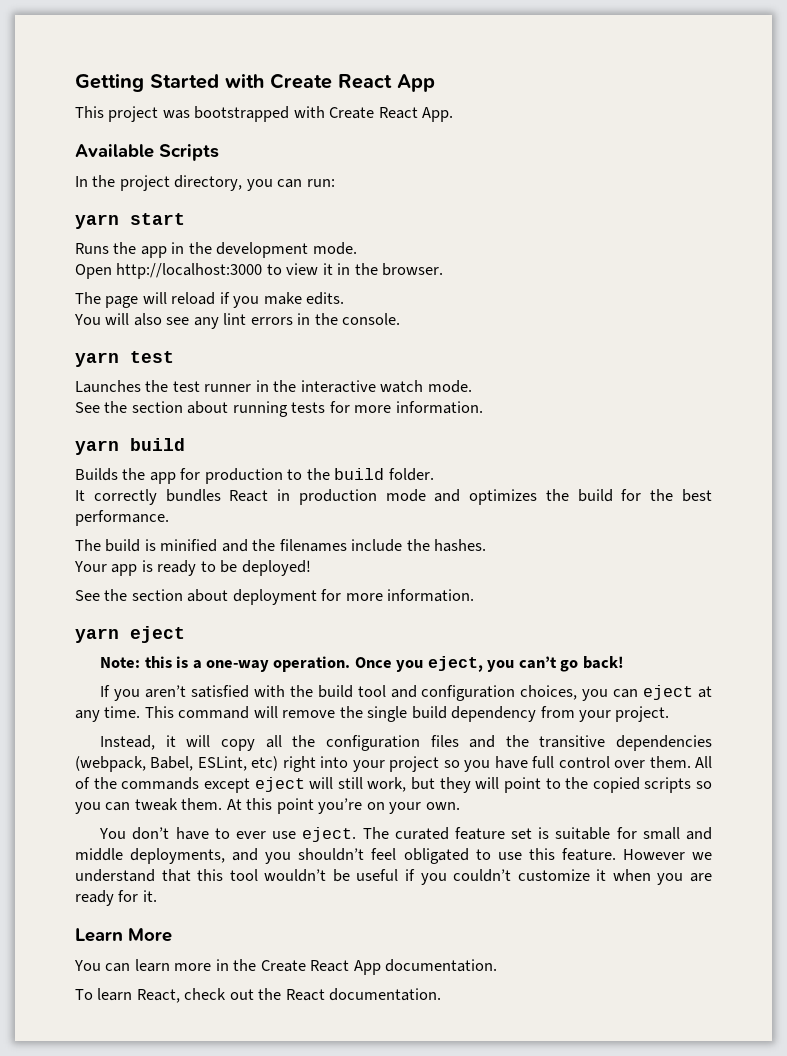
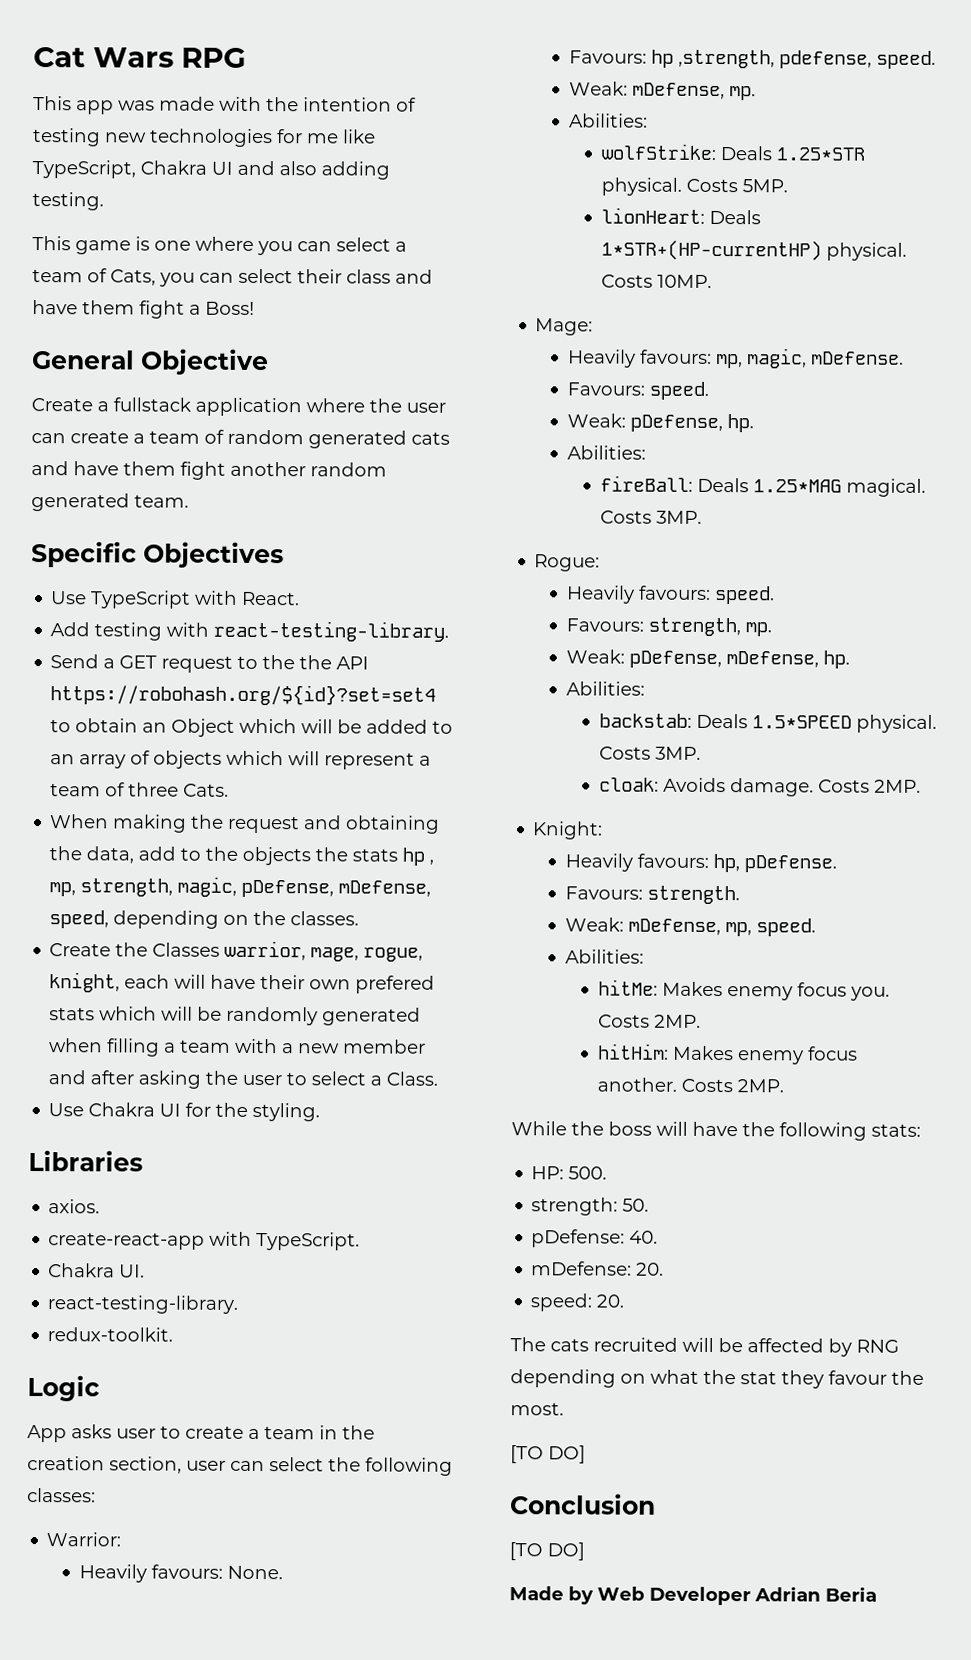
[75,73,435,92] [75,106,454,122] [75,144,219,161] [75,175,335,191] [75,213,185,229] [75,242,357,258] [75,263,444,279] [75,292,345,308] [74,313,401,329] [75,351,174,367] [75,380,472,393] [75,401,483,417] [75,438,185,455] [75,468,434,484] [75,489,712,505] [75,510,169,526] [75,539,487,552] [74,560,311,576] [75,589,475,605] [75,626,185,643] [100,656,624,672] [100,685,713,701] [75,706,670,722] [100,735,712,751] [75,756,713,772] [75,777,712,793] [75,798,460,814] [99,827,713,842] [75,848,712,864] [75,869,712,885] [75,890,157,906] [75,928,172,942] [74,959,498,975] [75,988,442,1003] Getting Started with Create React App // This project was bootstrapped with Create React App. // Available Scripts // In the project directory, you can run: // yarn start // Runs the app in the development mode. // Open http://localhost:3000 to view it in the browser. // The page will reload if you make edits. // You will also see any lint errors in the console. // yarn test // Launches the test runner in the interactive watch mode. // See the section about running tests for more information. // yarn build // Builds the app for production to the build folder. // It correctly bundles React in production mode and optimizes the build for the best performance. // The build is minified and the filenames include the hashes. // Your app is ready to be deployed! // See the section about deployment for more information. // yarn eject // Note: this is a one-way operation. Once you eject, you can’t go back! // If you aren’t satisfied with the build tool and configuration choices, you can eject at any time. This command will remove the single build dependency from your project. // Instead, it will copy all the configuration files and the transitive dependencies (webpack, Babel, ESLint, etc) right into your project so you have full control over them. All of the commands except eject will still work, but they will point to the copied scripts so you can tweak them. At this point you’re on your own. // You don’t have to ever use eject. The curated feature set is suitable for small and middle deployments, and you shouldn’t feel obligated to use this feature. However we understand that this tool wouldn’t be useful if you couldn’t customize it when you are ready for it. // Learn More // You can learn more in the Create React App documentation. // To learn React, check out the React documentation. -> [33,47,246,68] [33,96,416,115] [32,128,376,148] [32,160,390,180] [32,192,104,211] [32,236,407,256] [32,268,433,287] [32,300,255,319] [32,348,269,376] [31,397,446,417] [31,429,450,449] [31,461,387,480] [31,493,189,512] [31,541,284,569] [50,590,301,609] [50,620,450,642] [50,654,370,673] [50,684,437,706] [50,718,454,737] [50,750,432,770] [50,782,230,797] [50,814,441,834] [49,846,435,866] [49,876,432,898] [49,910,360,929] [49,940,424,962] [49,972,436,994] [49,1006,422,1026] [49,1038,427,1057] [48,1070,439,1089] [48,1102,321,1122] [28,1150,143,1172] [48,1199,101,1214] [48,1231,361,1251] [48,1263,146,1278] [47,1295,239,1314] [47,1327,174,1342] [27,1375,100,1402] [27,1424,375,1443] [27,1456,453,1476] [27,1488,96,1503] [46,1532,122,1547] [79,1564,284,1583] [569,49,937,69] [569,81,757,101] [569,113,649,128] [600,143,865,161] [600,177,788,196] [600,207,761,225] [600,239,907,261] [600,274,712,288] [535,318,594,336] [568,348,905,369] [567,381,710,400] [567,413,755,433] [567,445,647,460] [599,475,926,497] [599,510,702,524] [534,554,601,572] [566,585,776,605] [566,617,773,637] [566,649,851,669] [566,681,646,696] [598,713,937,733] [598,746,701,760] [598,777,921,797] [532,821,604,840] [565,853,838,873] [565,885,741,905] [565,917,817,937] [565,949,645,964] [597,979,890,1001] [597,1014,701,1028] [596,1043,858,1065] [596,1077,784,1093] [511,1121,921,1141] [531,1166,608,1180] [531,1197,650,1216] [531,1229,659,1248] [531,1261,665,1276] [530,1293,625,1312] [510,1337,899,1357] [510,1369,924,1389] [510,1402,564,1416] [510,1445,586,1464] [510,1493,656,1515] [509,1542,585,1561] [509,1586,877,1606] Cat Wars RPG // This app was made with the intention of testing new technologies for me like TypeScript, Chakra UI and also adding testing. // This game is one where you can select a team of Cats, you can select their class and have them fight a Boss! // General Objective // Create a fullstack application where the user can create a team of random generated cats and have them fight another random generated team. // Specific Objectives // Use TypeScript with React. // Add testing with react-testing-library. // Send a GET request to the the API https://robohash.org/${id}?set=set4 to obtain an Object which will be added to an array of objects which will represent a team of three Cats. // When making the request and obtaining the data, add to the objects the stats hp , mp, strength, magic, pDefense, mDefense, speed, depending on the classes. // Create the Classes warrior, mage, rogue, knight, each will have their own prefered stats which will be randomly generated when filling a team with a new member and after asking the user to select a Class. // Use Chakra UI for the styling. // Libraries // axios. // create-react-app with TypeScript. // Chakra UI. // react-testing-library. // redux-toolkit. // Logic // App asks user to create a team in the creation section, user can select the following classes: // Warrior: // Heavily favours: None. // Favours: hp ,strength, pdefense, speed. // Weak: mDefense, mp. // Abilities: // wolfStrike: Deals 1.25*STR physical. Costs 5MP. // lionHeart: Deals 1*STR+(HP-currentHP) physical. Costs 10MP. // Mage: // Heavily favours: mp, magic, mDefense. // Favours: speed. // Weak: pDefense, hp. // Abilities: // fireBall: Deals 1.25*MAG magical. Costs 3MP. // Rogue: // Heavily favours: speed. // Favours: strength, mp. // Weak: pDefense, mDefense, hp. // Abilities: // backstab: Deals 1.5*SPEED physical. Costs 3MP. // cloak: Avoids damage. Costs 2MP. // Knight: // Heavily favours: hp, pDefense. // Favours: strength. // Weak: mDefense, mp, speed. // Abilities: // hitMe: Makes enemy focus you. Costs 2MP. // hitHim: Makes enemy focus another. Costs 2MP. // While the boss will have the following stats: // HP: 500. // strength: 50. // pDefense: 40. // mDefense: 20. // speed: 20. // The cats recruited will be affected by RNG depending on what the stat they favour the most. // [TO DO] // Conclusion // [TO DO] // Made by Web Developer Adrian Beria

